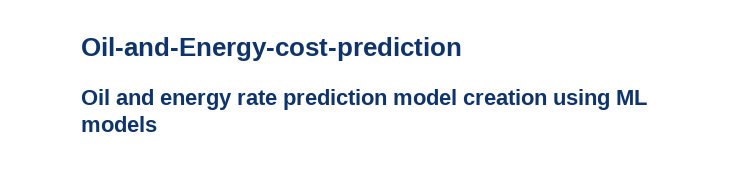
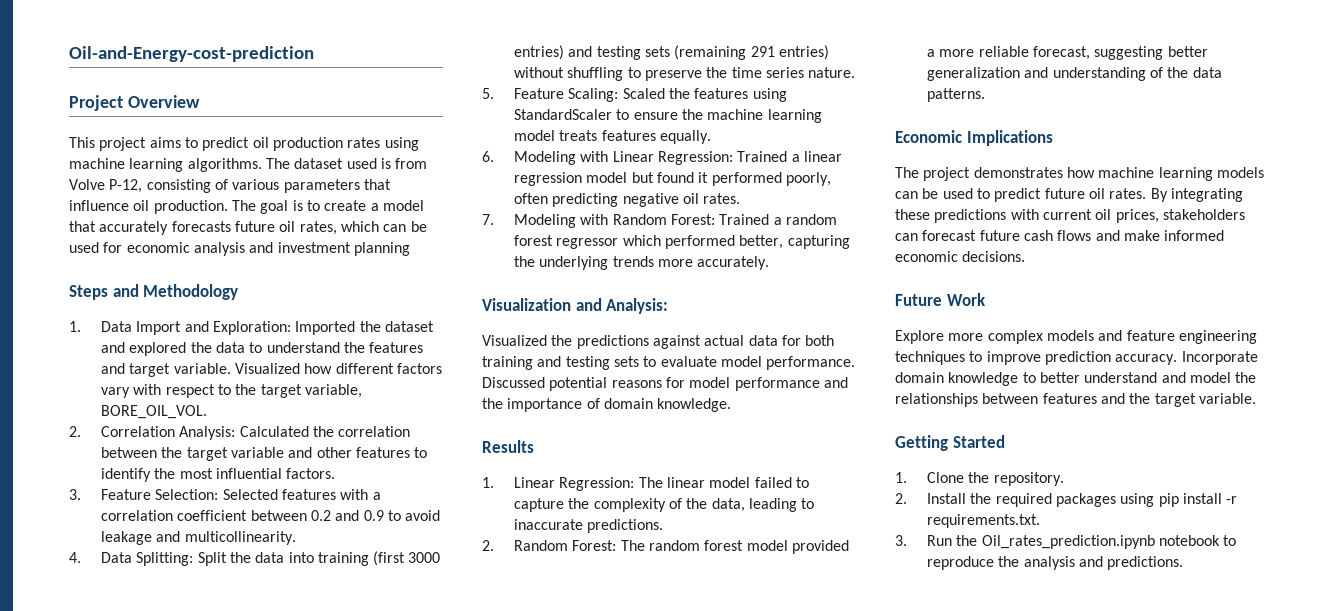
[81,89,647,110] [81,116,157,132] Oil and energy rate prediction model creation using ML models -> [69,95,200,111] [69,137,419,151] [69,158,428,172] [69,179,391,193] [69,200,424,214] [69,221,427,235] [69,242,410,256] [69,284,239,300] [69,321,434,335] [100,342,424,356] [100,363,442,377] [100,384,362,398] [100,405,207,419] [69,426,411,440] [100,447,428,461] [100,468,336,482] [69,489,381,500] [100,510,441,521] [100,531,296,545] [69,551,441,566] [513,45,829,60] [513,67,856,81] [482,88,787,102] [513,109,822,123] [513,130,711,144] [482,151,842,165] [513,172,831,186] [513,193,741,207] [482,214,837,228] [513,235,850,249] [513,256,770,270] [482,298,669,314] [482,335,835,349] [482,356,856,370] [482,377,848,391] [482,398,732,412] [482,440,534,453] [482,477,809,491] [513,498,815,512] [513,519,664,533] [482,540,849,554] [926,46,1208,60] [926,67,1222,81] [926,88,985,102] [895,130,1053,146] [895,167,1264,181] [895,188,1243,202] [895,209,1245,223] [895,230,1225,241] [895,251,1026,262] [895,293,986,306] [895,330,1257,344] [895,351,1258,365] [895,372,1257,386] [895,393,1256,407] [895,435,1005,451] [895,472,1064,486] [895,493,1238,507] [926,514,1040,528] [895,535,1237,549] [926,556,1184,570] Project Overview // This project aims to predict oil production rates using machine learning algorithms. The dataset used is from Volve P-12, consisting of various parameters that influence oil production. The goal is to create a model that accurately forecasts future oil rates, which can be used for economic analysis and investment planning // Steps and Methodology // 1. Data Import and Exploration: Imported the dataset and explored the data to understand the features and target variable. Visualized how different factors vary with respect to the target variable, BORE_OIL_VOL. // 2. Correlation Analysis: Calculated the correlation between the target variable and other features to identify the most influential factors. // 3. Feature Selection: Selected features with a correlation coefficient between 0.2 and 0.9 to avoid leakage and multicollinearity. // 4. Data Splitting: Split the data into training (first 3000 entries) and testing sets (remaining 291 entries) without shuffling to preserve the time series nature. // 5. Feature Scaling: Scaled the features using StandardScaler to ensure the machine learning model treats features equally. // 6. Modeling with Linear Regression: Trained a linear regression model but found it performed poorly, often predicting negative oil rates. // 7. Modeling with Random Forest: Trained a random forest regressor which performed better, capturing the underlying trends more accurately. // Visualization and Analysis: // Visualized the predictions against actual data for both training and testing sets to evaluate model performance. Discussed potential reasons for model performance and the importance of domain knowledge. // Results // 1. Linear Regression: The linear model failed to capture the complexity of the data, leading to inaccurate predictions. // 2. Random Forest: The random forest model provided a more reliable forecast, suggesting better generalization and understanding of the data patterns. // Economic Implications // The project demonstrates how machine learning models can be used to predict future oil rates. By integrating these predictions with current oil prices, stakeholders can forecast future cash flows and make informed economic decisions. // Future Work // Explore more complex models and feature engineering techniques to improve prediction accuracy. Incorporate domain knowledge to better understand and model the relationships between features and the target variable. // Getting Started // 1. Clone the repository. // 2. Install the required packages using pip install -r requirements.txt. // 3. Run the Oil_rates_prediction.ipynb notebook to reproduce the analysis and predictions.

